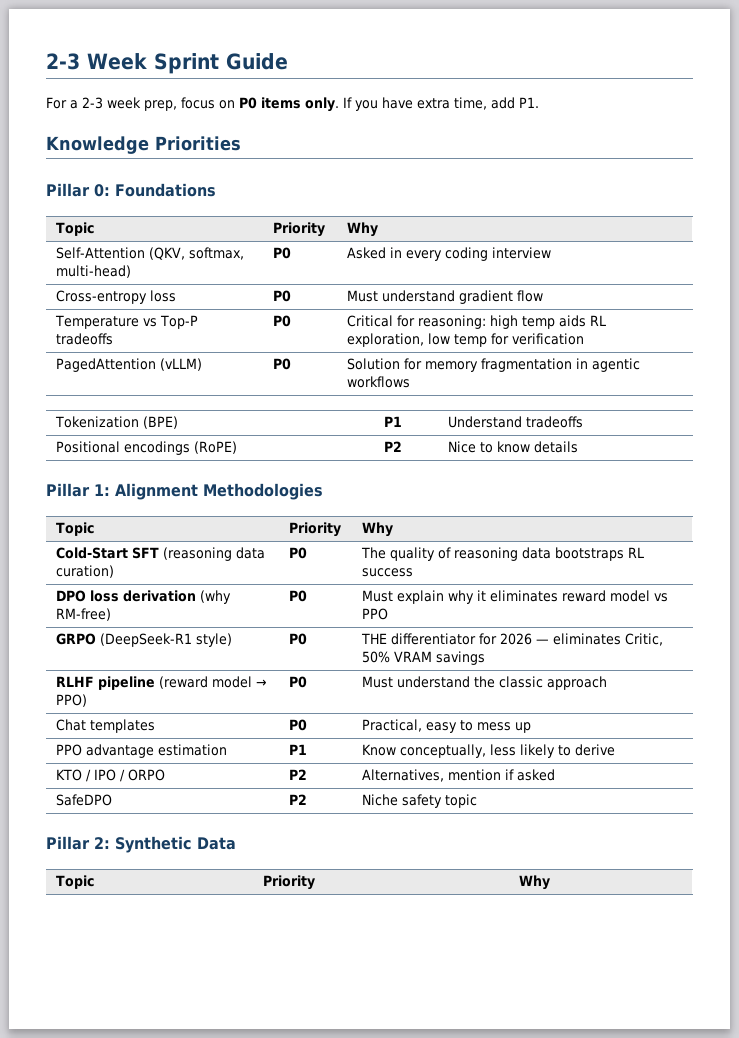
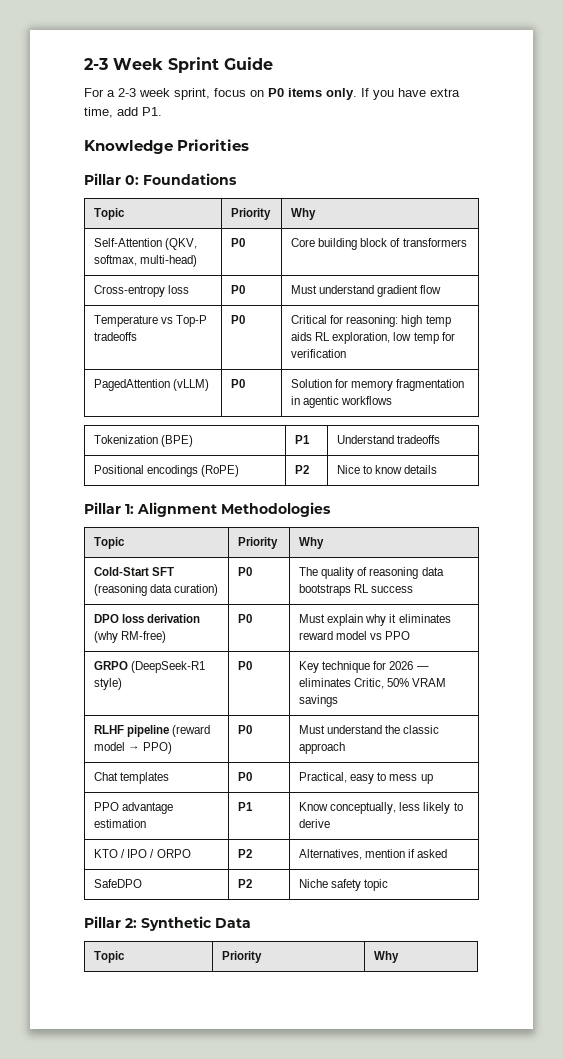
[144,100,177,111] prep, -> [174,88,210,100] sprint,
[347,247,552,261] Asked in every coding interview -> [291,238,467,250] Core building block of transformers
[361,633,477,645] THE differentiator -> [299,661,371,673] Key technique

